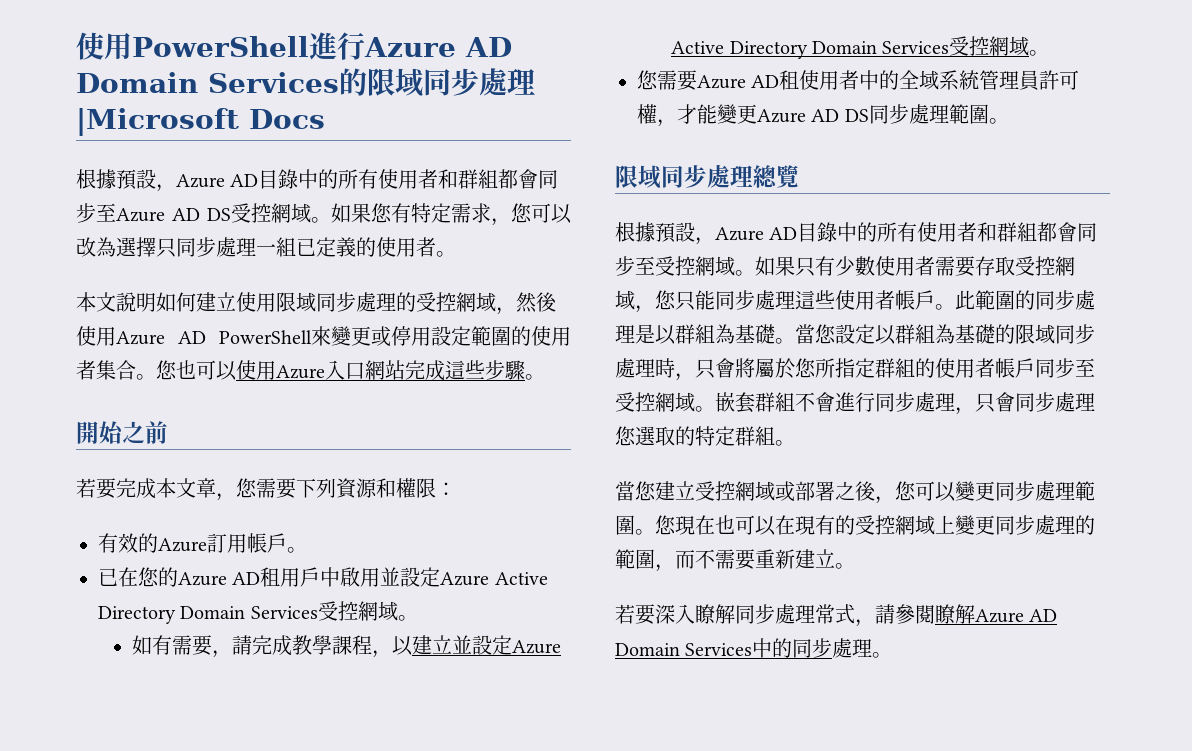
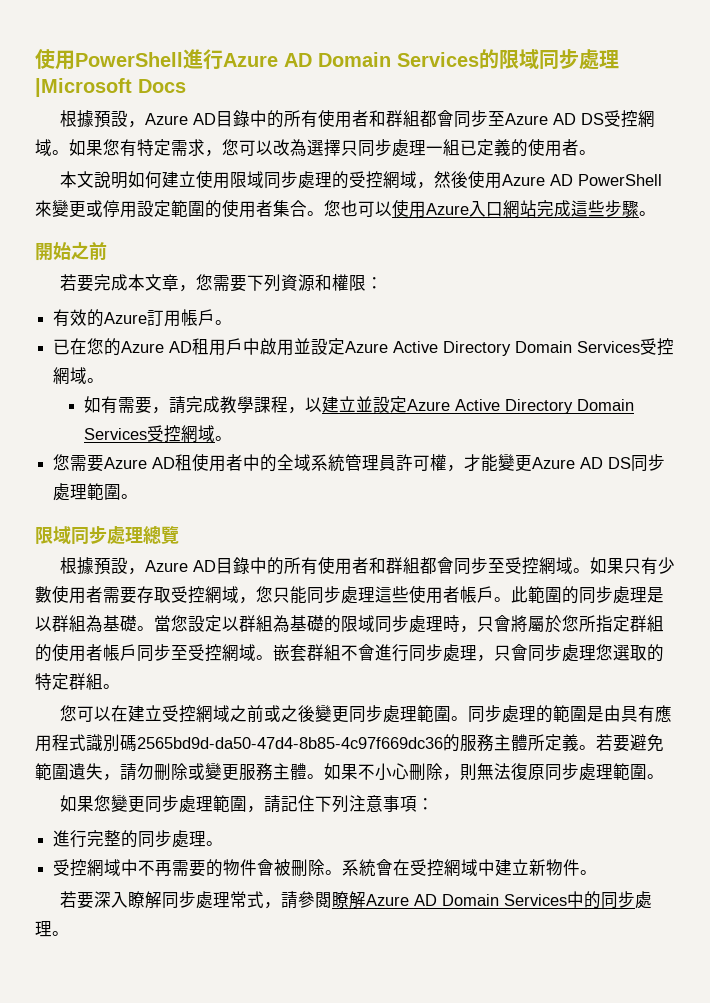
[615,481,656,501] 當您 -> [59,705,128,722] 您可以在
[775,481,956,504] 或部署之後，您可以 -> [229,705,315,723] 之前或之後
[655,515,1095,536] [615,549,835,572] 您現在也可以在現有的受控網域上變更同步處理的範圍，而不需要重新建立 -> [467,705,672,723] [35,734,664,752] [35,762,664,781] [59,794,434,813] [53,830,224,848] [53,859,581,877] 同步處理的範圍是由具有應用程式識別碼2565bd9d-da50-47d4-8b85-4c97f669dc36的服務主體所定義。若要避免範圍遺失，請勿刪除或變更服務主體。如果不小心刪除，則無法復原同步處理範圍。 // 如果您變更同步處理範圍，請記住下列注意事項： // 進行完整的同步處理。 // 受控網域中不再需要的物件會被刪除。系統會在受控網域中建立新物件

